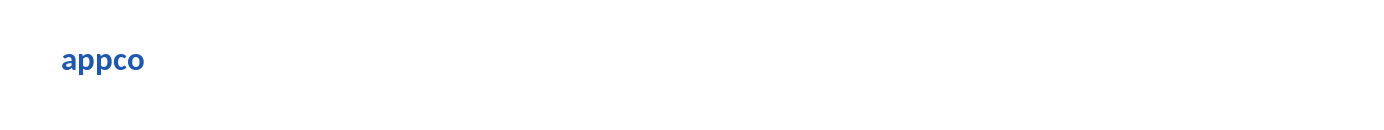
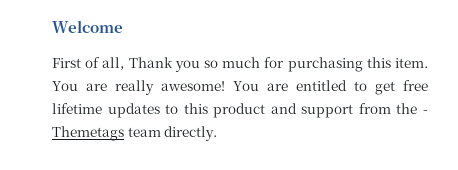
[61,54,145,75] appco -> [52,20,123,33] [52,57,428,72] [52,80,428,95] [52,103,428,118] [52,126,218,141] Welcome // First of all, Thank you so much for purchasing this item. You are really awesome! You are entitled to get free lifetime updates to this product and support from the - Themetags team directly.

